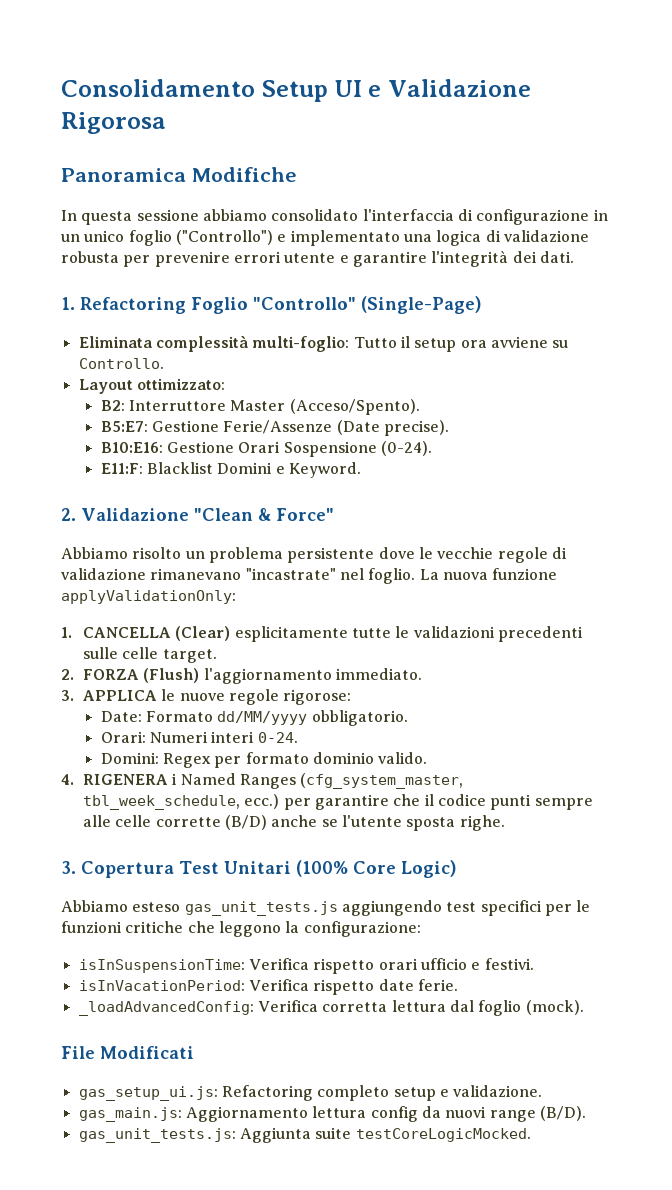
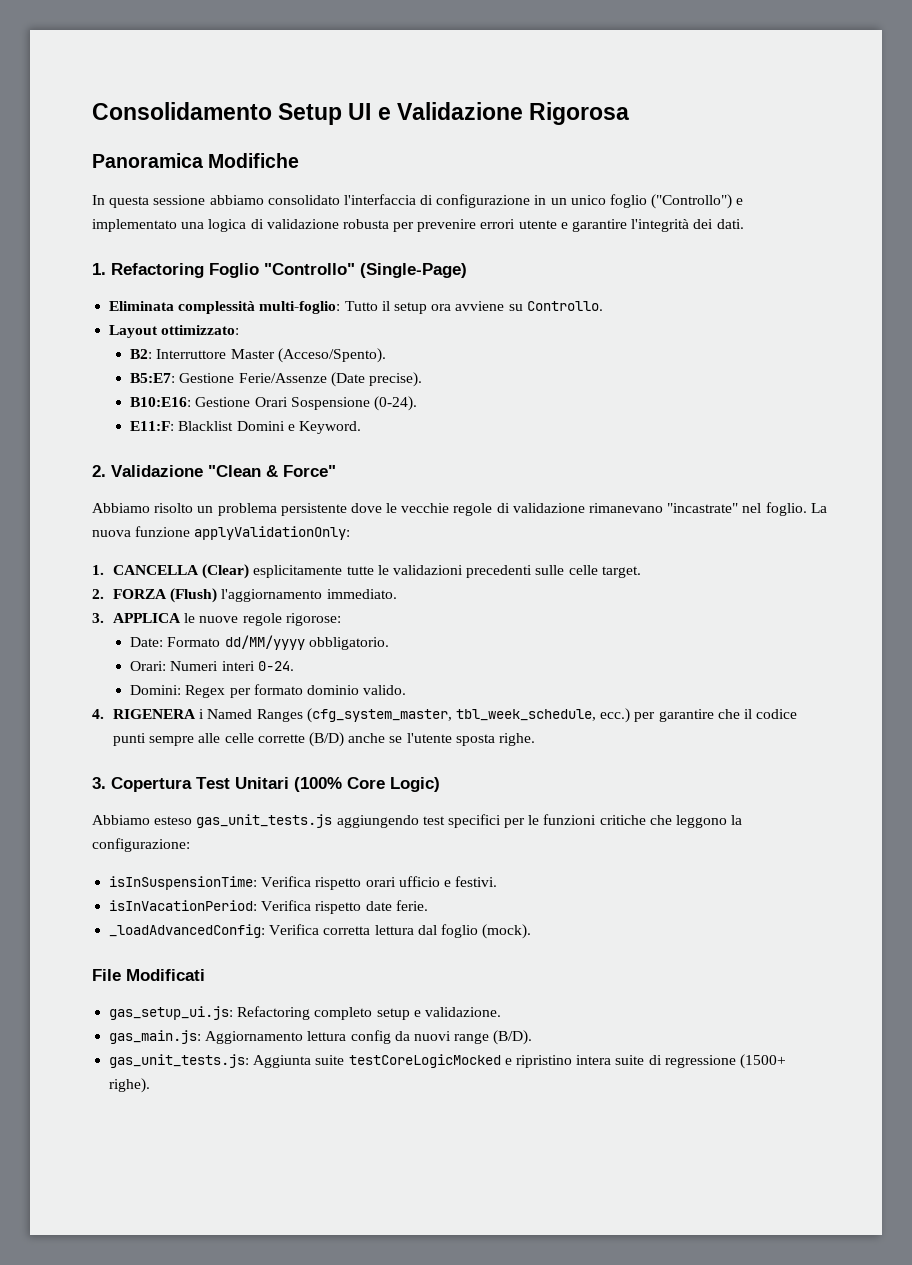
[355,1128,531,1142] testCoreLogicMocked. -> [348,1054,786,1069] [109,1078,151,1093] testCoreLogicMocked e ripristino intera suite di regressione (1500+ righe).

